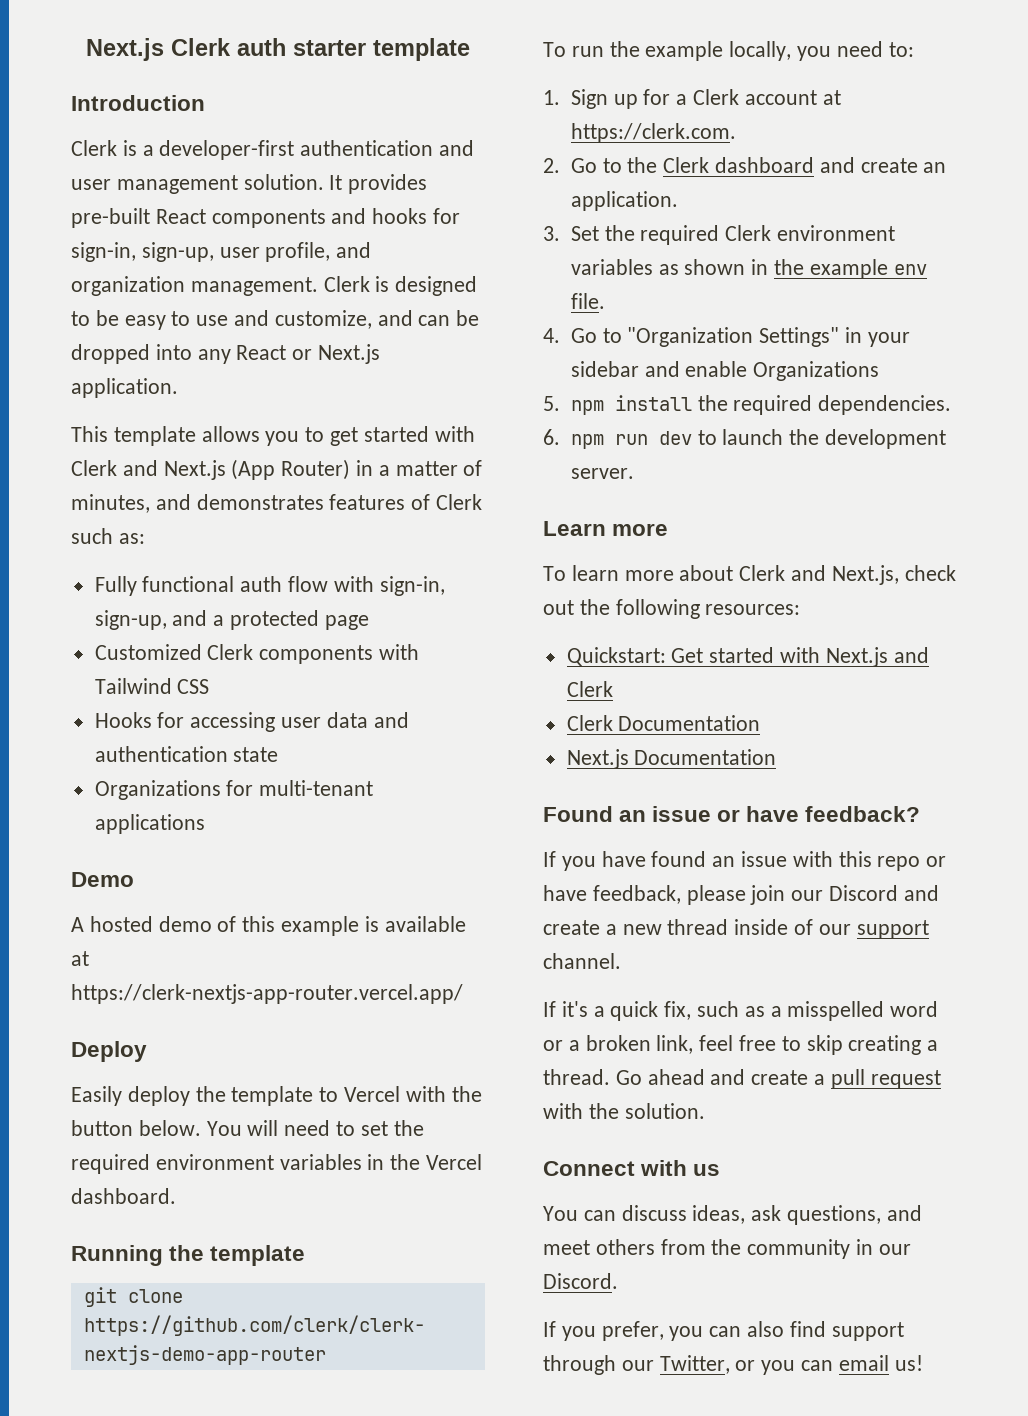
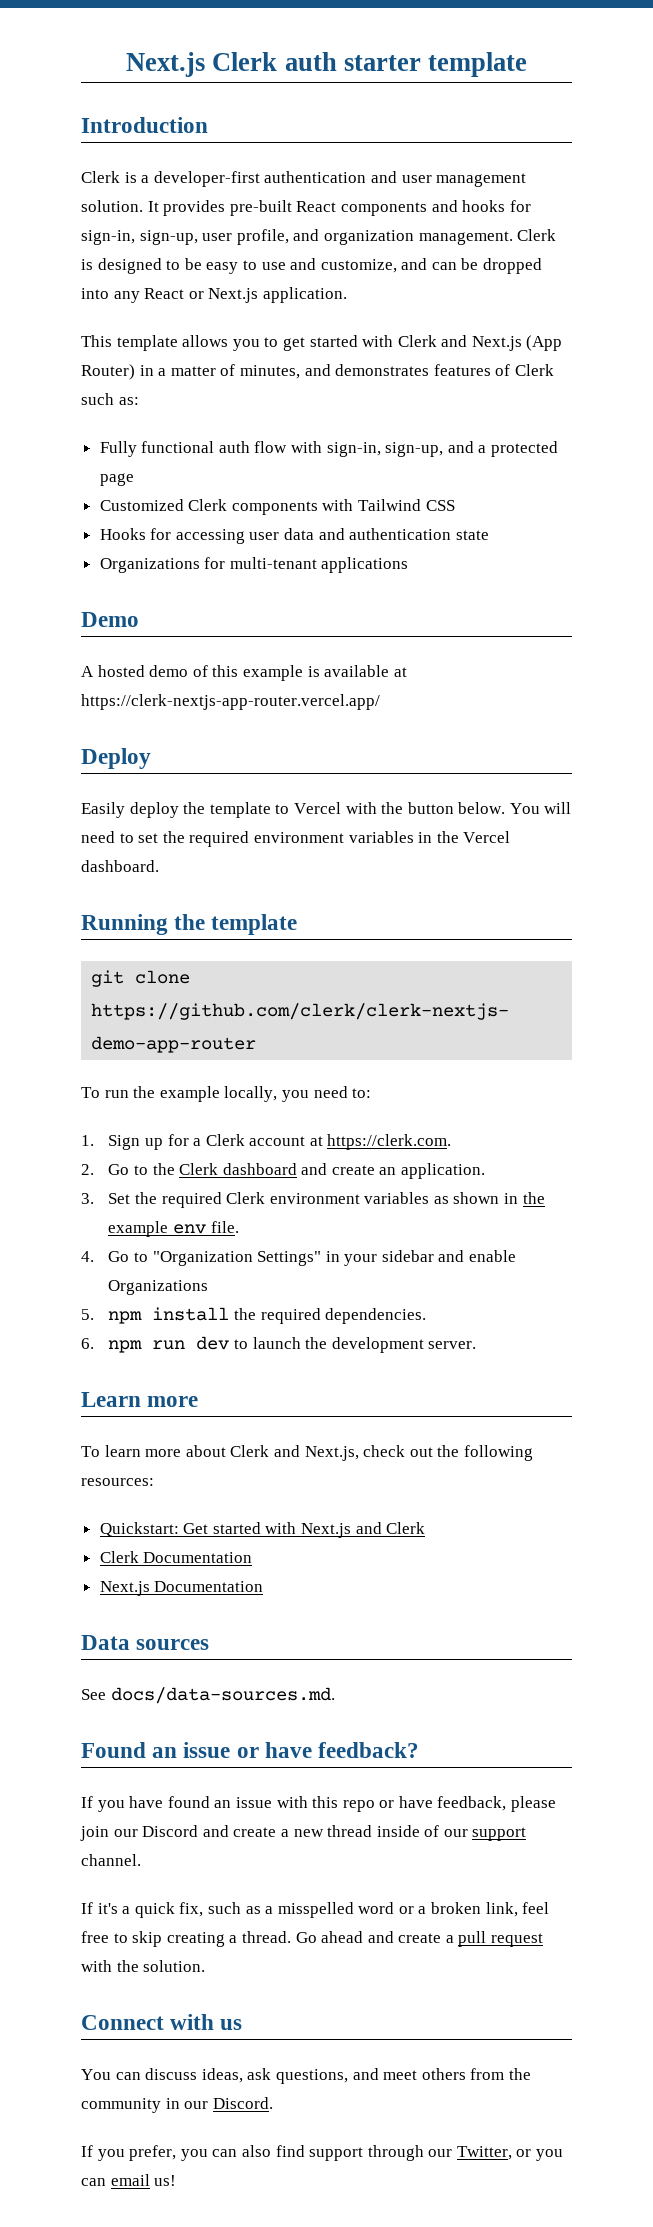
(777, 757) none -> [81,1635,210,1650] [81,1687,335,1704] // Data sources // See docs/data-sources.md.

